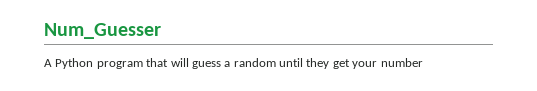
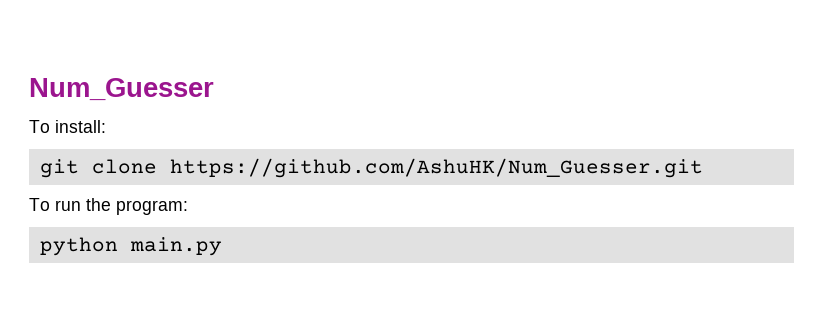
[44,58,423,69] A Python program that will guess a random until they get your number -> [29,120,106,133] [39,158,703,178] [29,198,188,215] [39,237,222,256] To install: // git clone https://github.com/AshuHK/Num_Guesser.git // To run the program: // python main.py

